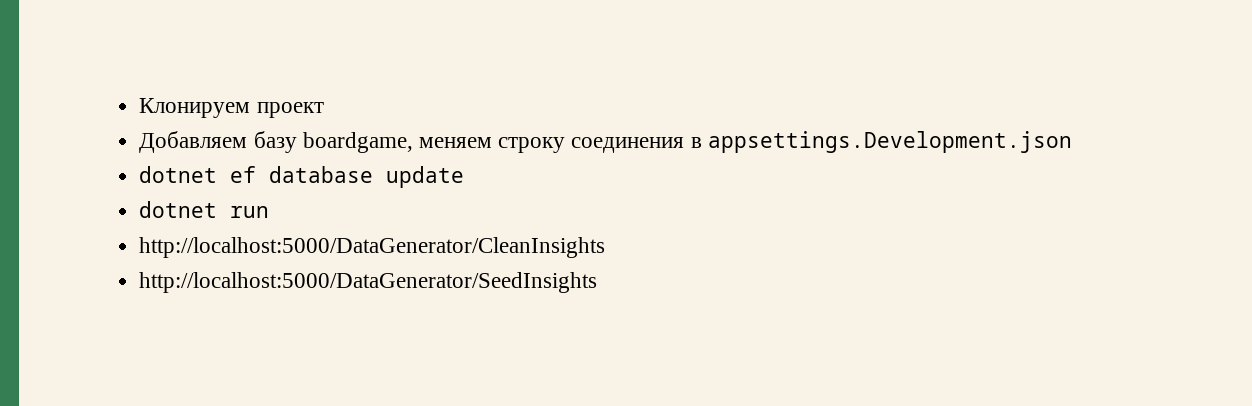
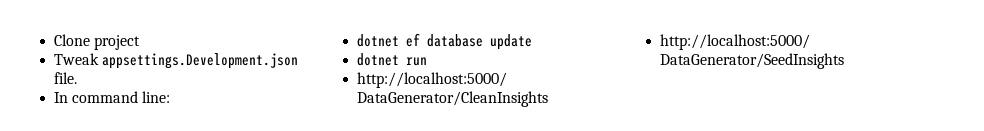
[139,98,324,118] [139,131,1072,153] Клонируем проект // Добавляем базу boardgame, меняем строку соединения в appsettings.Development.json -> [54,34,141,50] [54,53,299,69] [54,72,78,84] [54,91,171,103] Clone project // Tweak appsettings.Development.json file. // In command line:

